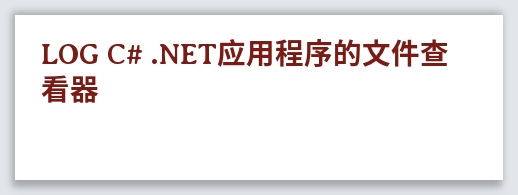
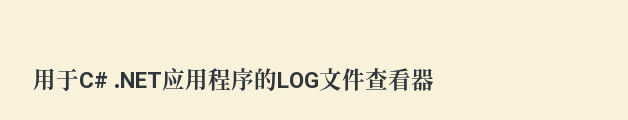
[41,44,99,64] LOG -> [33,68,79,91] 用于
(363, 53) none -> [277,72,320,88] LOG

